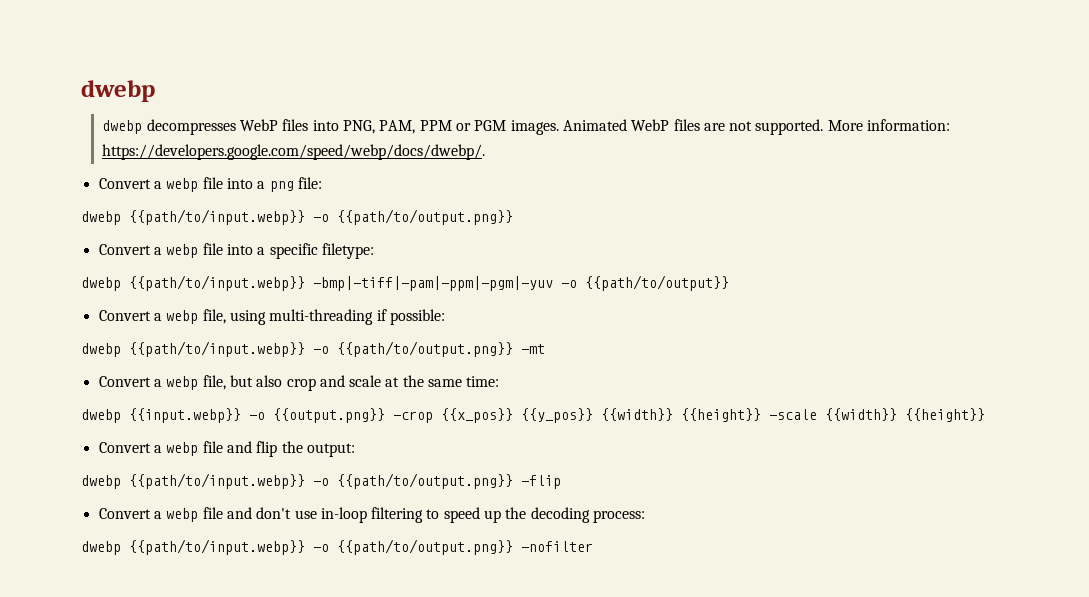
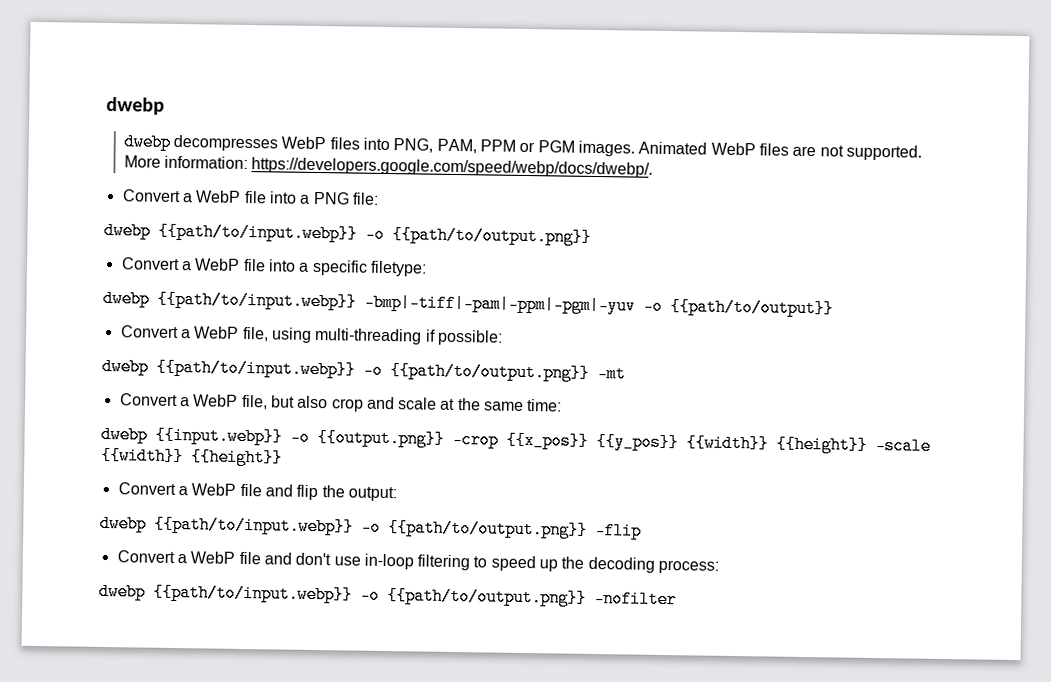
[166,177,294,192] webp file into a png -> [195,190,350,205] WebP file into a PNG
[166,244,199,258] webp -> [194,258,241,271] WebP
[166,310,199,324] webp -> [194,326,240,339] WebP
[166,376,199,390] webp -> [193,394,239,407] WebP
[166,442,199,456] webp -> [191,483,237,496] WebP
[166,508,199,522] webp -> [190,551,236,564] WebP

